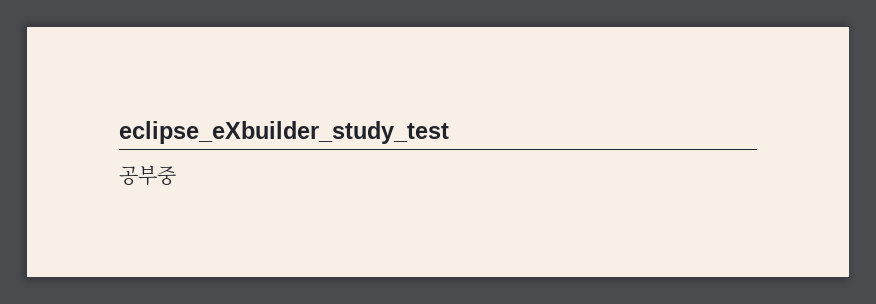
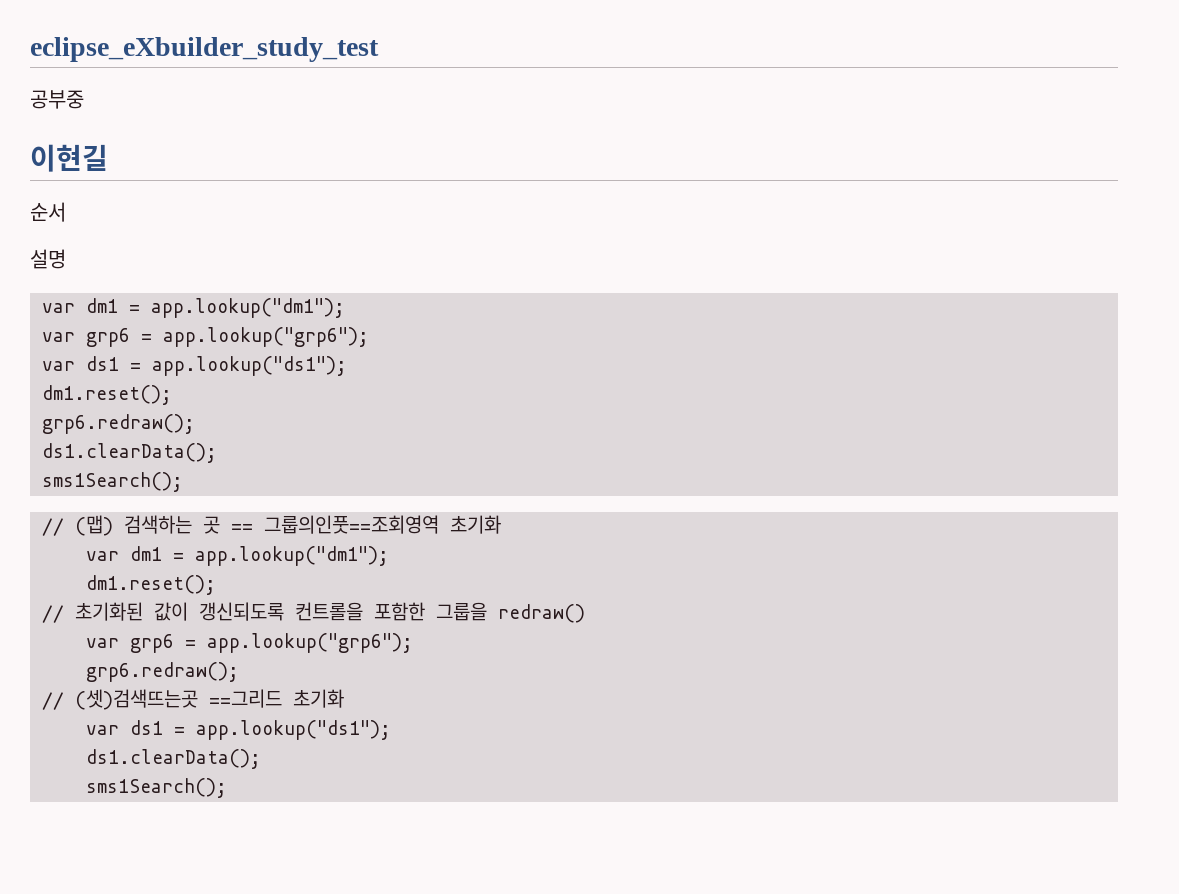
(176, 175) none -> [30,144,108,172] [30,202,66,222] [30,249,66,269] [42,298,345,318] [42,327,369,347] [42,356,347,376] [42,385,172,405] [42,414,195,434] [42,443,217,463] [42,472,183,492] [42,515,501,536] [86,546,389,566] [86,575,216,595] [42,602,585,623] [86,633,413,653] [86,662,239,682] [42,689,344,710] [86,720,391,740] [86,749,261,769] [86,778,227,798] // 이현길 // 순서 // 설명 // var dm1 = app.lookup("dm1"); // var grp6 = app.lookup("grp6"); // var ds1 = app.lookup("ds1"); // dm1.reset(); // grp6.redraw(); // ds1.clearData(); // sms1Search(); // // (맵) 검색하는 곳 == 그룹의인풋==조회영역 초기화 // var dm1 = app.lookup("dm1"); // dm1.reset(); // // 초기화된 값이 갱신되도록 컨트롤을 포함한 그룹을 redraw() // var grp6 = app.lookup("grp6"); // grp6.redraw(); // // (셋)검색뜨는곳 ==그리드 초기화 // var ds1 = app.lookup("ds1"); // ds1.clearData(); // sms1Search();

